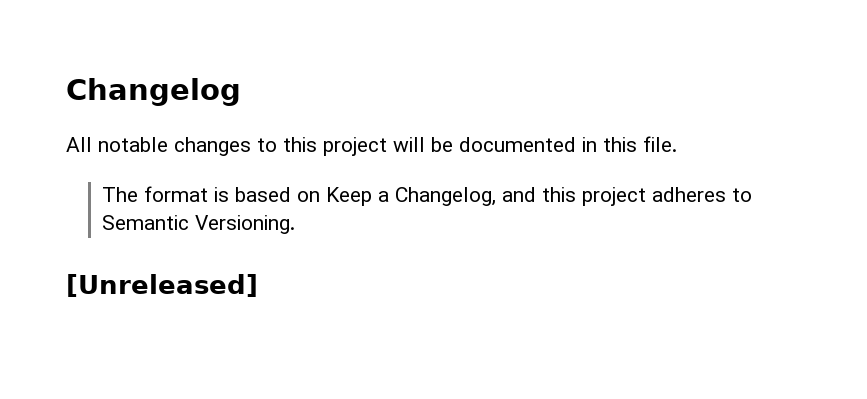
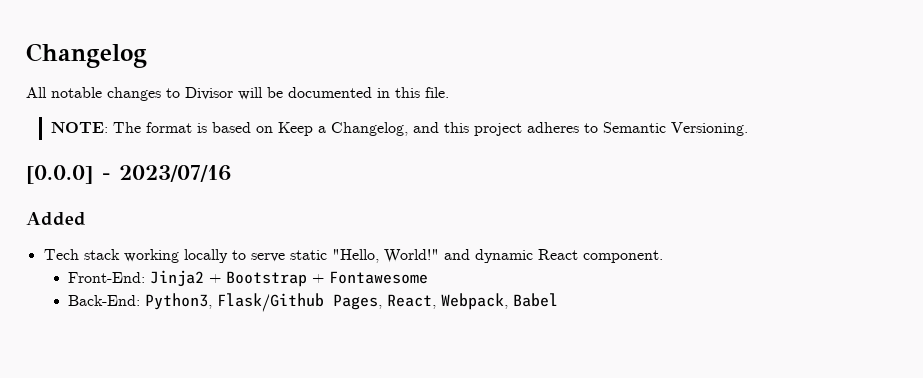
[283,137,387,156] this project -> [185,87,233,100] Divisor
(677, 144) none -> [50,122,108,133] NOTE:
[66,274,258,297] [Unreleased] -> [26,165,231,184] [26,212,86,226] [43,249,663,263] [68,270,429,287] [68,293,559,312] [0.0.0] - 2023/07/16 // Added // Tech stack working locally to serve static "Hello, World!" and dynamic React component. // Front-End: Jinja2 + Bootstrap + Fontawesome // Back-End: Python3, Flask/Github Pages, React, Webpack, Babel

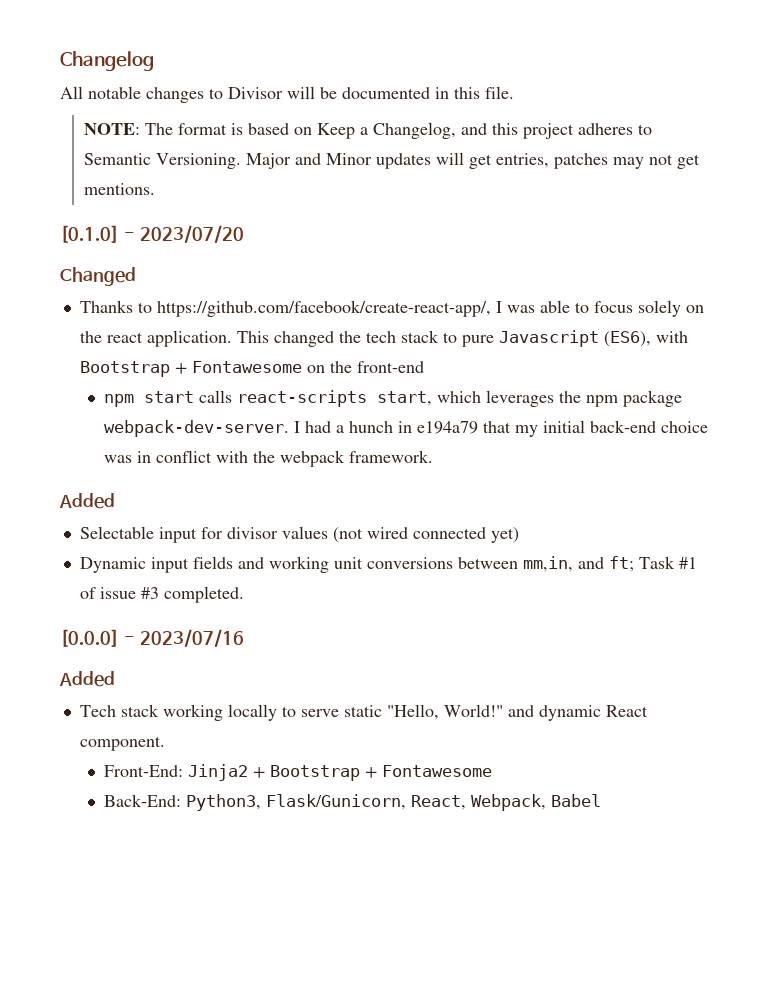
(748, 129) none -> [246,152,701,169] [84,183,156,195] [60,225,244,243] [60,267,136,286] [79,300,704,317] [79,330,688,347] [79,361,424,377] [104,390,683,407] [104,420,709,437] [104,450,434,467] [59,493,115,509] [79,526,519,543] [79,556,697,573] [79,586,244,603] Major and Minor updates will get entries, patches may not get mentions. // [0.1.0] - 2023/07/20 // Changed // Thanks to https://github.com/facebook/create-react-app/, I was able to focus solely on the react application. This changed the tech stack to pure Javascript (ES6), with Bootstrap + Fontawesome on the front-end // npm start calls react-scripts start, which leverages the npm package webpack-dev-server. I had a hunch in e194a79 that my initial back-end choice was in conflict with the webpack framework. // Added // Selectable input for divisor values (not wired connected yet) // Dynamic input fields and working unit conversions between mm,in, and ft; Task #1 of issue #3 completed.
[217,293,383,312] Flask/Github Pages, -> [266,794,407,810] Flask/Gunicorn,

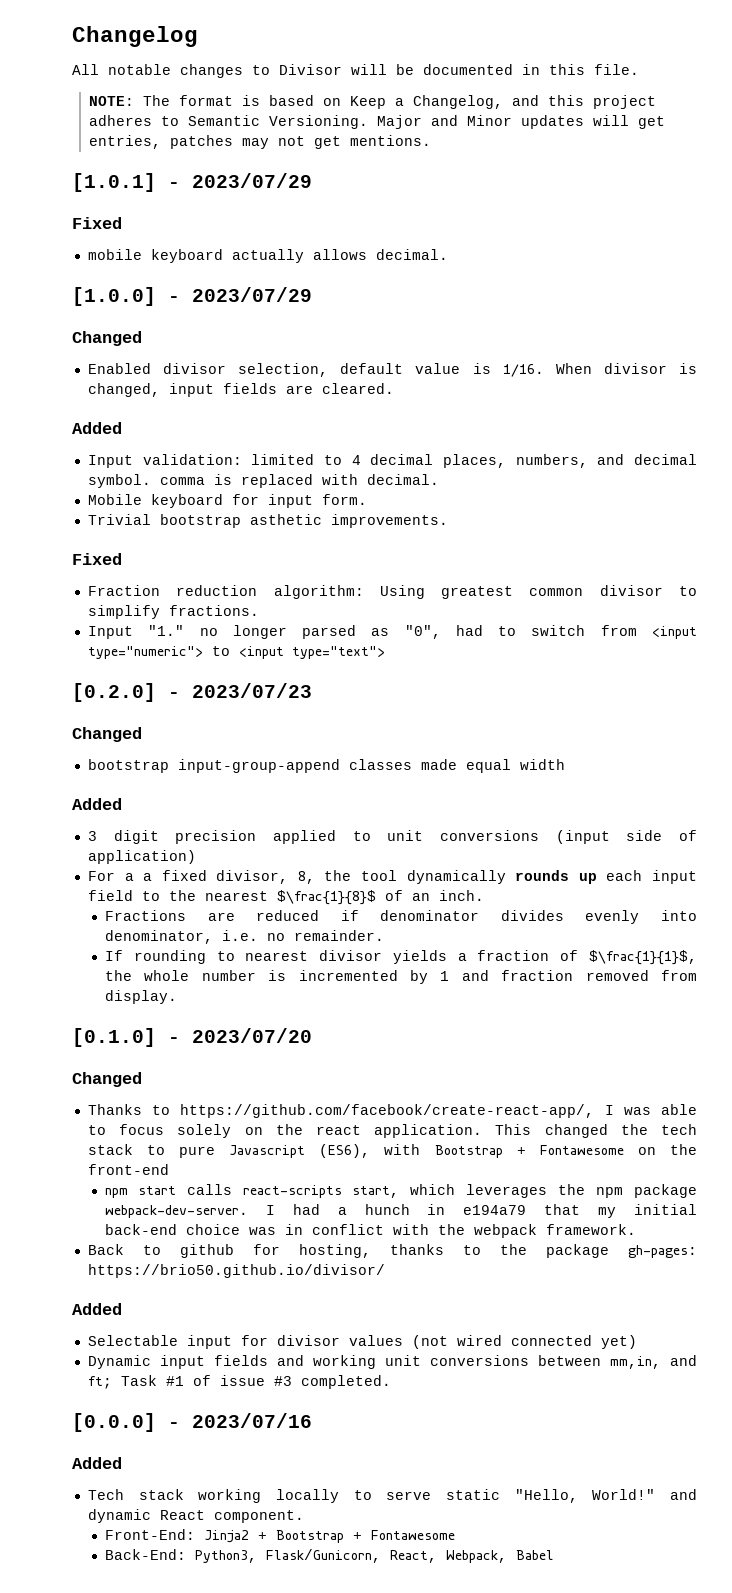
(156, 189) none -> [72,173,312,192] [72,217,122,229] [87,249,448,263] [72,287,312,306] [72,331,142,346] [87,363,697,377] [87,383,394,397] [72,422,122,434] [87,454,697,468] [87,474,439,488] [87,494,367,508] [87,514,448,528] [72,553,122,565] [87,585,697,599] [87,605,259,619] [87,625,697,639] [87,646,385,659] [72,683,312,702] [72,727,142,742] [87,759,565,773] [72,798,122,810] [87,830,697,844] [87,850,196,864] [87,870,697,884] [87,890,484,905] [105,910,697,924] [105,930,385,944] [105,950,697,965] [105,970,697,984] [105,990,178,1004] // [1.0.1] - 2023/07/29 // Fixed // mobile keyboard actually allows decimal. // [1.0.0] - 2023/07/29 // Changed // Enabled divisor selection, default value is 1/16. When divisor is changed, input fields are cleared. // Added // Input validation: limited to 4 decimal places, numbers, and decimal symbol. comma is replaced with decimal. // Mobile keyboard for input form. // Trivial bootstrap asthetic improvements. // Fixed // Fraction reduction algorithm: Using greatest common divisor to simplify fractions. // Input "1." no longer parsed as "0", had to switch from <input type="numeric"> to <input type="text"> // [0.2.0] - 2023/07/23 // Changed // bootstrap input-group-append classes made equal width // Added // 3 digit precision applied to unit conversions (input side of application) // For a a fixed divisor, 8, the tool dynamically rounds up each input field to the nearest $\frac{1}{8}$ of an inch. // Fractions are reduced if denominator divides evenly into denominator, i.e. no remainder. // If rounding to nearest divisor yields a fraction of $\frac{1}{1}$, the whole number is incremented by 1 and fraction removed from display.
(434, 456) none -> [87,1244,697,1258] [87,1264,385,1278] // Back to github for hosting, thanks to the package gh-pages: https://brio50.github.io/divisor/

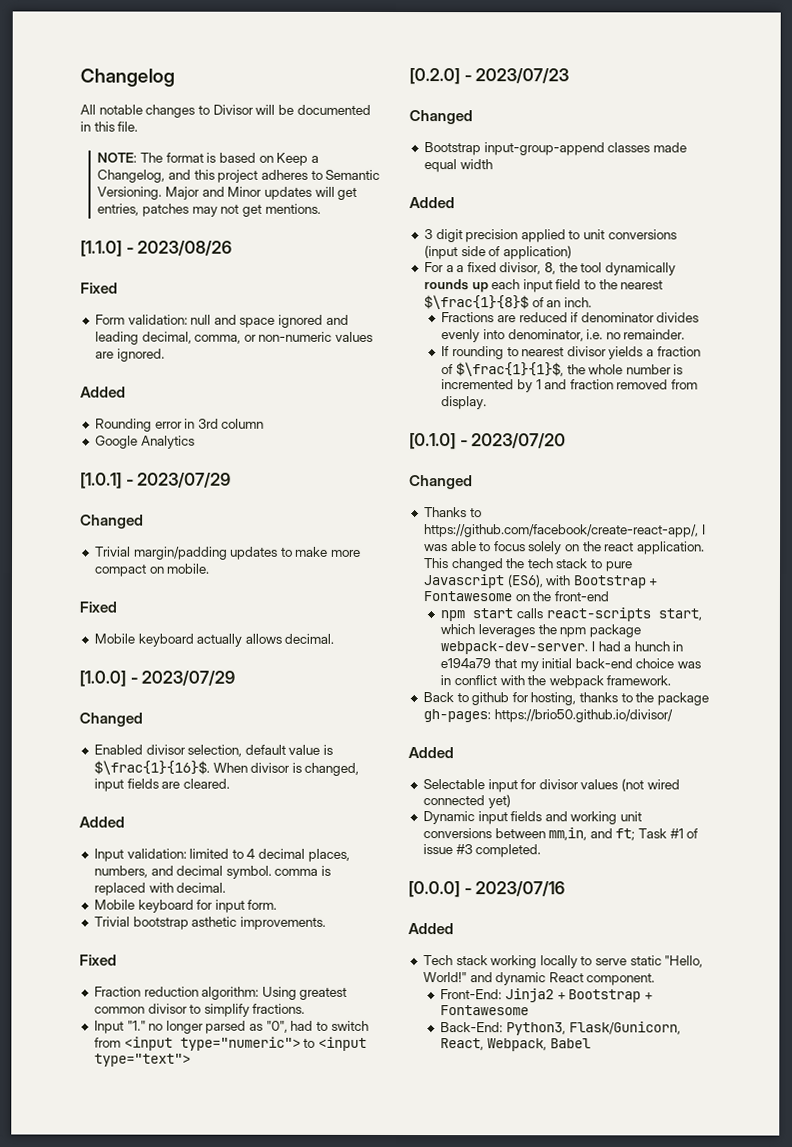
[72,173,312,192] [72,217,122,229] [87,249,142,260] [1.0.1] - 2023/07/29 // Fixed // mobile -> [80,240,233,257] [80,282,118,294] [94,314,349,328] [94,331,374,345] [94,348,165,362] [80,386,126,398] [94,418,265,432] [94,435,195,449] [80,472,232,489] [80,514,144,529] [94,546,362,560] [93,563,211,577] [79,601,117,613] [93,633,135,644] [1.1.0] - 2023/08/26 // Fixed // Form validation: null and space ignored and leading decimal, comma, or non-numeric values are ignored. // Added // Rounding error in 3rd column // Google Analytics // [1.0.1] - 2023/07/29 // Changed // Trivial margin/padding updates to make more compact on mobile. // Fixed // Mobile
[502,364,544,377] 1/16. -> [93,760,210,775] $\frac{1}{16}$.
[87,759,169,773] bootstrap -> [423,142,481,156] Bootstrap

